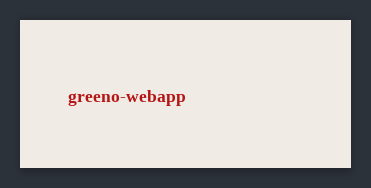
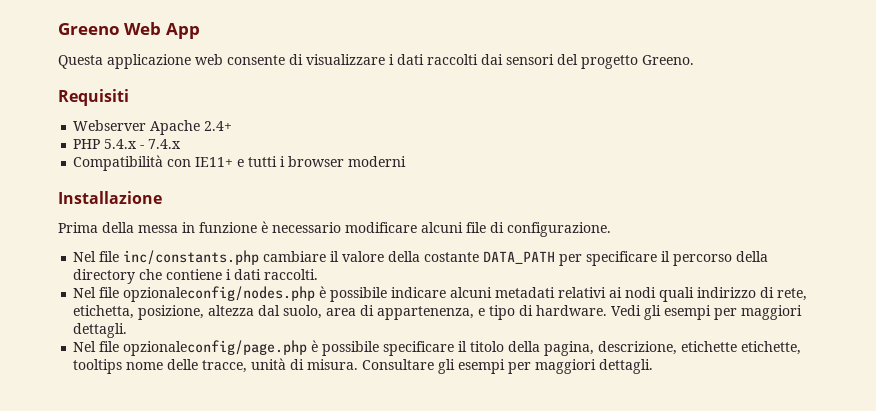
[68,90,186,106] greeno-webapp -> [58,22,200,39] [58,54,694,69] [58,89,129,106] [73,120,233,135] [73,139,182,149] [73,155,407,171] [58,191,162,204] [58,221,611,237] [73,250,769,266] [73,269,319,284] [73,286,808,302] [73,305,803,320] [73,323,128,338] [73,340,802,356] [73,358,654,374] Greeno Web App // Questa applicazione web consente di visualizzare i dati raccolti dai sensori del progetto Greeno. // Requisiti // Webserver Apache 2.4+ // PHP 5.4.x - 7.4.x // Compatibilità con IE11+ e tutti i browser moderni // Installazione // Prima della messa in funzione è necessario modificare alcuni file di configurazione. // Nel file inc/constants.php cambiare il valore della costante DATA_PATH per specificare il percorso della directory che contiene i dati raccolti. // Nel file opzionaleconfig/nodes.php è possibile indicare alcuni metadati relativi ai nodi quali indirizzo di rete, etichetta, posizione, altezza dal suolo, area di appartenenza, e tipo di hardware. Vedi gli esempi per maggiori dettagli. // Nel file opzionaleconfig/page.php è possibile specificare il titolo della pagina, descrizione, etichette etichette, tooltips nome delle tracce, unità di misura. Consultare gli esempi per maggiori dettagli.

